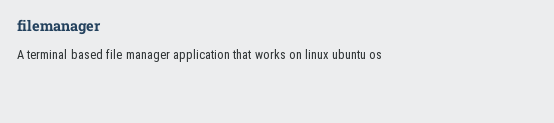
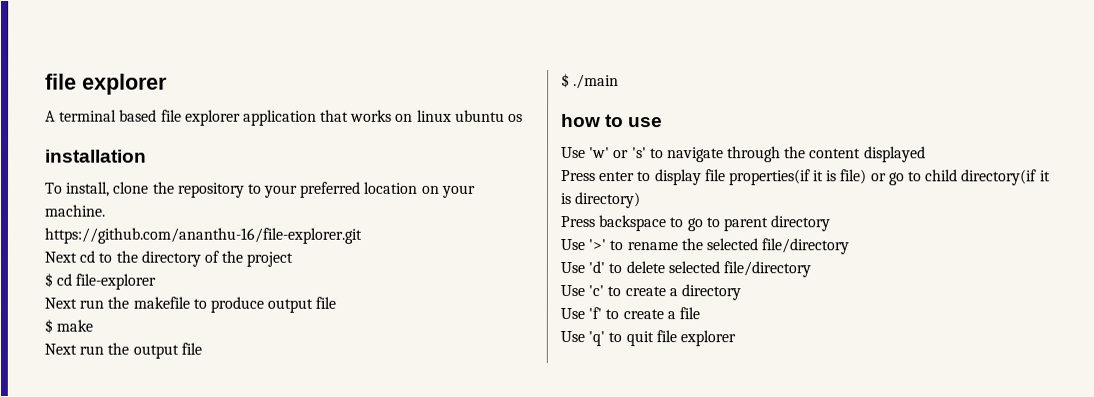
[17,19,101,35] filemanager -> [45,73,168,95] file explorer
[125,51,170,62] manager -> [184,109,241,126] explorer
(383, 55) none -> [45,149,147,163] [45,181,476,198] [44,204,105,217] [44,227,362,244] [44,250,294,267] [44,272,157,290] [44,296,337,313] [44,318,94,334] [44,342,202,359] [561,73,620,90] [561,114,664,128] [561,146,926,163] [561,169,1051,186] [560,192,642,209] [560,215,831,232] [560,238,850,255] [560,261,811,278] [560,284,741,301] [560,307,700,320] [560,330,736,347] // installation // To install, clone the repository to your preferred location on your machine. // https://github.com/ananthu-16/file-explorer.git // Next cd to the directory of the project // $ cd file-explorer // Next run the makefile to produce output file // $ make // Next run the output file // $ ./main // how to use // Use 'w' or 's' to navigate through the content displayed // Press enter to display file properties(if it is file) or go to child directory(if it is directory) // Press backspace to go to parent directory // Use '>' to rename the selected file/directory // Use 'd' to delete selected file/directory // Use 'c' to create a directory // Use 'f' to create a file // Use 'q' to quit file explorer

